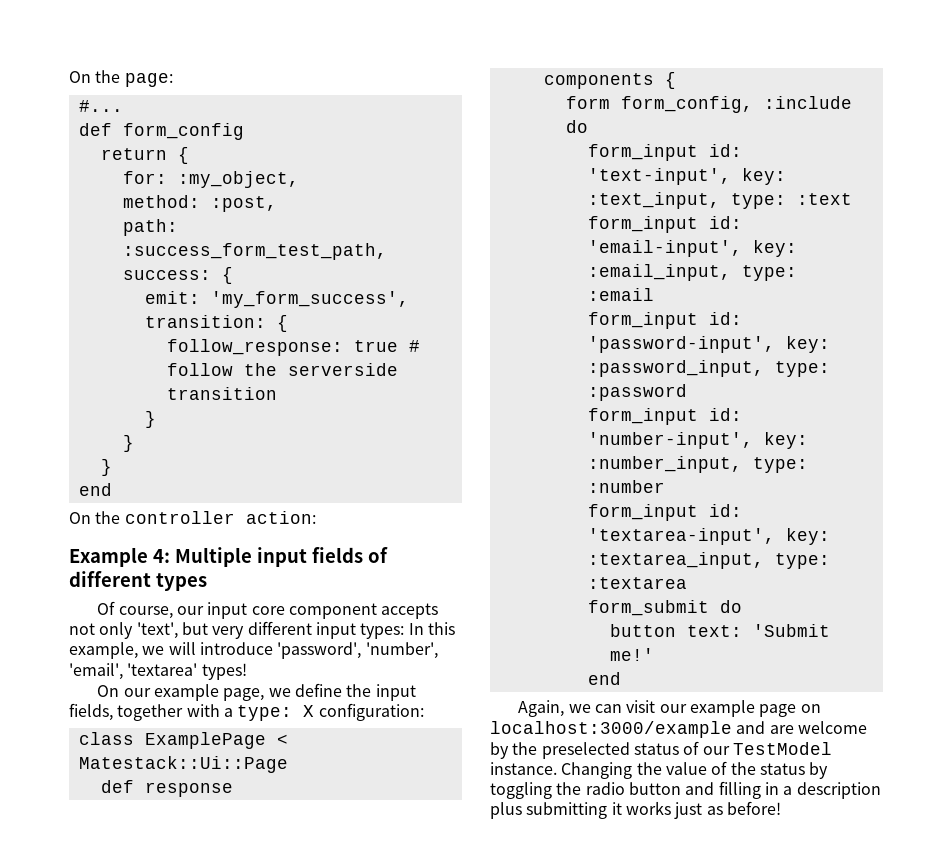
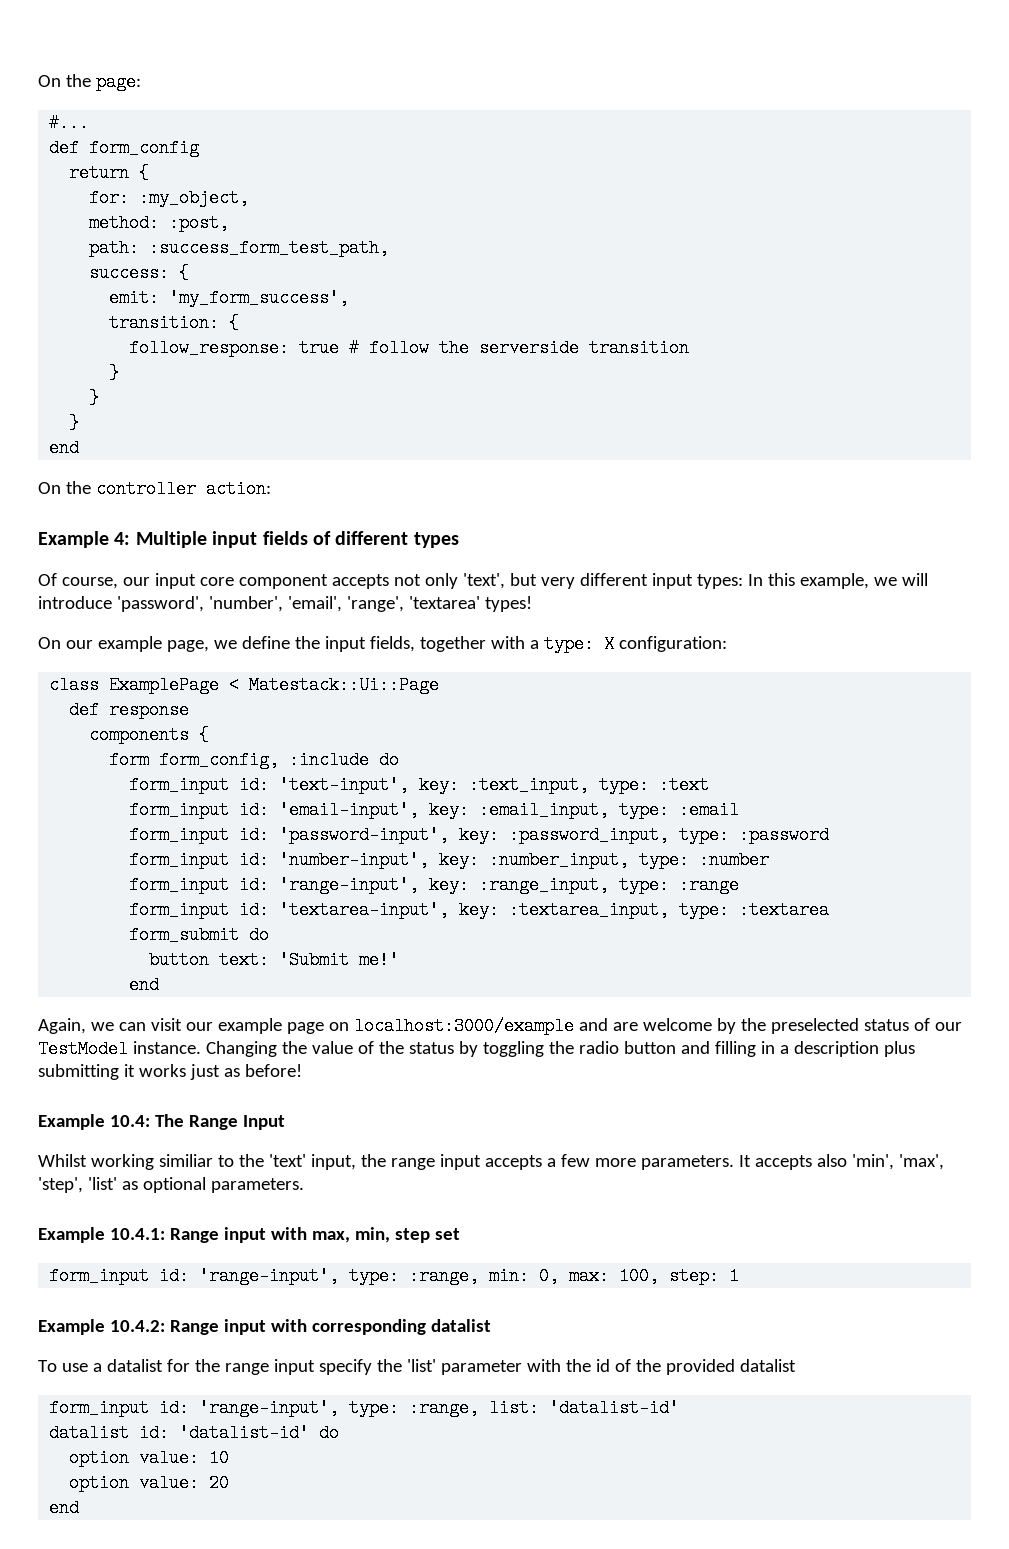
(123, 671) none -> [346,596,404,612] 'range',
(665, 486) none -> [129,876,740,894] // form_input id: 'range-input', key: :range_input, type: :range
(781, 808) none -> [38,1114,285,1130] [38,1154,944,1170] [38,1177,304,1193] [38,1227,460,1243] [49,1267,740,1285] [38,1319,491,1335] [38,1359,796,1375] [49,1399,680,1417] [49,1424,340,1442] [69,1449,230,1467] [69,1474,230,1492] [49,1499,80,1517] // Example 10.4: The Range Input // Whilst working similiar to the 'text' input, the range input accepts a few more parameters. It accepts also 'min', 'max', 'step', 'list' as optional parameters. // Example 10.4.1: Range input with max, min, step set // form_input id: 'range-input', type: :range, min: 0, max: 100, step: 1 // Example 10.4.2: Range input with corresponding datalist // To use a datalist for the range input specify the 'list' parameter with the id of the provided datalist // form_input id: 'range-input', type: :range, list: 'datalist-id' // datalist id: 'datalist-id' do // option value: 10 // option value: 20 // end

